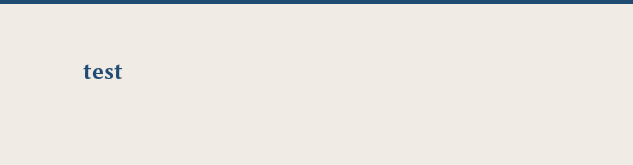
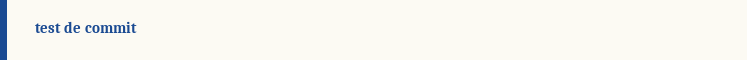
(123, 71) none -> [64,21,138,33] de commit

